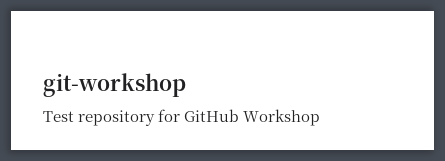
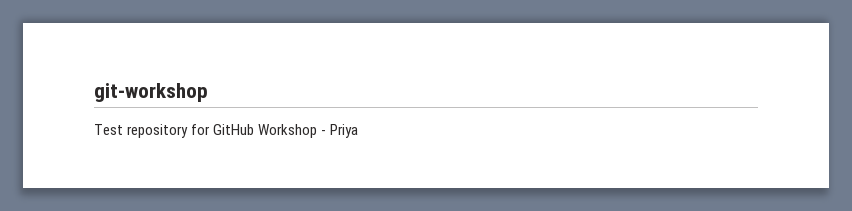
(321, 117) none -> [321,124,359,138] - Priya

